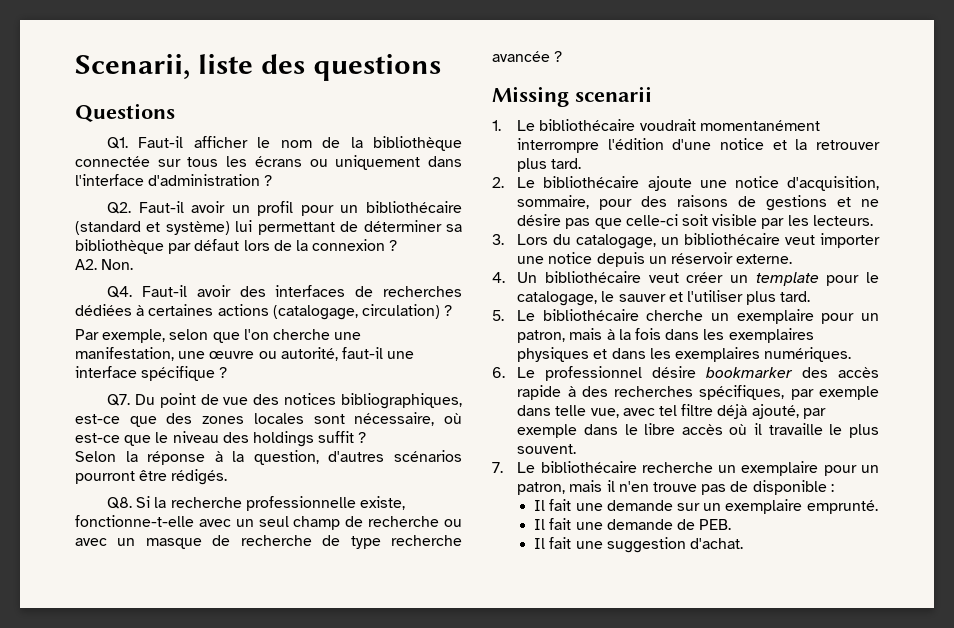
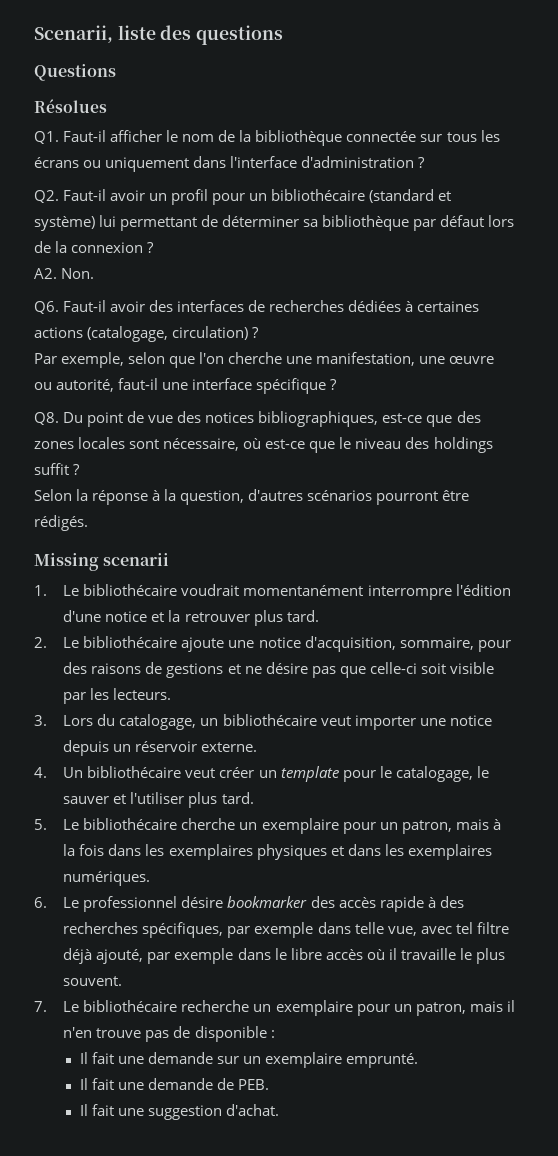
(175, 112) none -> [34,99,107,113] // Résolues
[107,286,133,298] Q4. -> [34,301,59,314] Q6.
[107,394,131,406] Q7. -> [34,412,59,425] Q8.
[107,496,405,511] [75,515,462,530] [75,535,462,549] [492,51,563,62] // Q8. Si la recherche professionnelle existe, fonctionne-t-elle avec un seul champ de recherche ou avec un masque de recherche de type recherche avancée ? -> (88, 523) none

